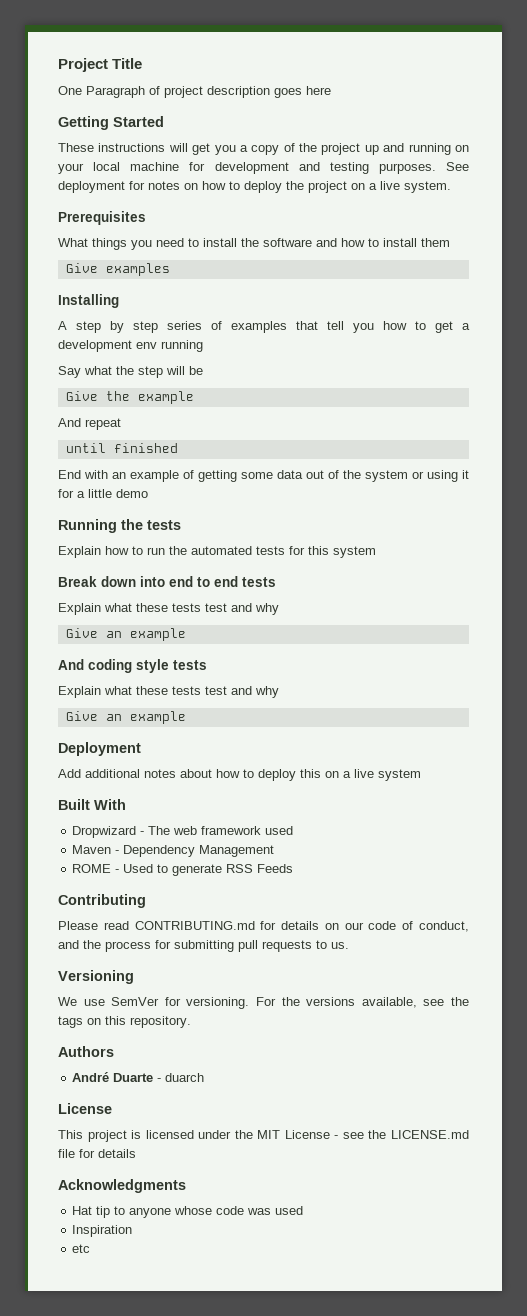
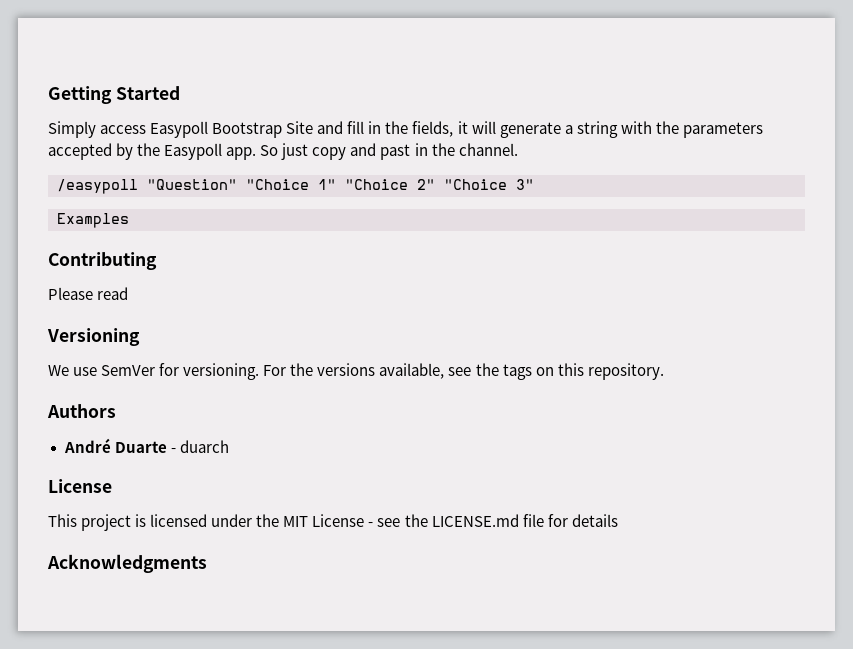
[58,58,143,72] [58,86,331,98] [58,116,164,130] [58,143,469,155] [58,162,469,174] [58,181,451,193] [58,211,146,225] [58,238,450,250] [65,263,170,276] [58,294,119,308] [58,321,470,333] [58,340,203,352] [58,366,203,378] [65,391,194,404] [58,418,121,430] [65,443,178,453] [58,470,469,482] [58,489,148,498] [58,519,181,533] [58,546,376,558] [58,576,276,587] [58,603,279,615] [65,628,186,641] [58,659,207,673] [58,686,279,698] [65,711,186,724] [58,742,141,756] [58,769,421,781] [58,799,126,810] [72,826,294,838] [72,845,275,857] [72,864,294,876] [58,894,146,908] [58,921,469,932] [58,940,349,952] Project Title // One Paragraph of project description goes here // Getting Started // These instructions will get you a copy of the project up and running on your local machine for development and testing purposes. See deployment for notes on how to deploy the project on a live system. // Prerequisites // What things you need to install the software and how to install them // Give examples // Installing // A step by step series of examples that tell you how to get a development env running // Say what the step will be // Give the example // And repeat // until finished // End with an example of getting some data out of the system or using it for a little demo // Running the tests // Explain how to run the automated tests for this system // Break down into end to end tests // Explain what these tests test and why // Give an example // And coding style tests // Explain what these tests test and why // Give an example // Deployment // Add additional notes about how to deploy this on a live system // Built With // Dropwizard - The web framework used // Maven - Dependency Management // ROME - Used to generate RSS Feeds // Contributing // Please read CONTRIBUTING.md for details on our code of conduct, and the process for submitting pull requests to us. -> [48,86,180,104] [48,121,763,138] [48,143,518,160] [57,179,534,194] [57,213,129,228] [48,252,157,270] [48,287,129,300] Getting Started // Simply access Easypoll Bootstrap Site and fill in the fields, it will generate a string with the parameters accepted by the Easypoll app. So just copy and past in the channel. // /easypoll "Question" "Choice 1" "Choice 2" "Choice 3" // Examples // Contributing // Please read
[72,1206,304,1218] [72,1225,133,1237] [72,1244,91,1253] // Hat tip to anyone whose code was used // Inspiration // etc -> (207, 563) none

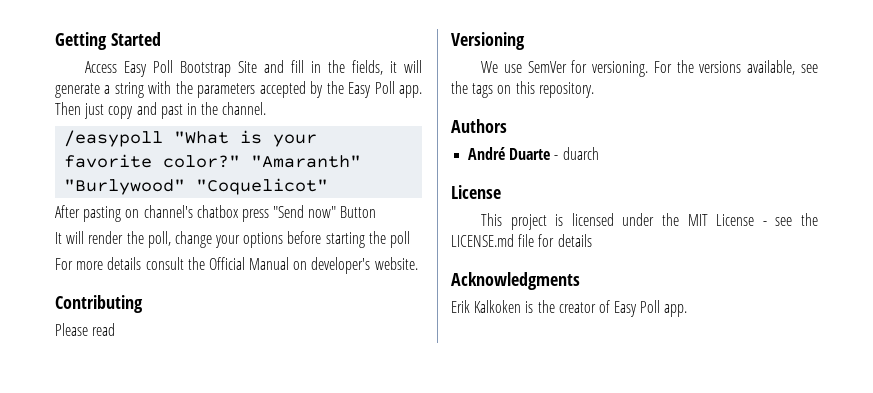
[48,121,209,138] Simply access Easypoll -> [85,60,174,77] Access Easy Poll
[164,143,279,160] Easypoll app. So -> [348,81,422,98] [55,102,81,115] Easy Poll app. Then
[147,179,534,190] [57,213,129,228] "Question" "Choice 1" "Choice 2" "Choice 3" // Examples -> [174,130,318,147] [64,154,362,168] [64,178,329,195] [55,205,377,222] [55,231,411,248] [55,257,418,274] "What is your favorite color?" "Amaranth" "Burlywood" "Coquelicot" // After pasting on channel's chatbox press "Send now" Button // It will render the poll, change your options before starting the poll // For more details consult the Official Manual on developer's website.
(207, 563) none -> [451,300,688,317] // Erik Kalkoken is the creator of Easy Poll app.

